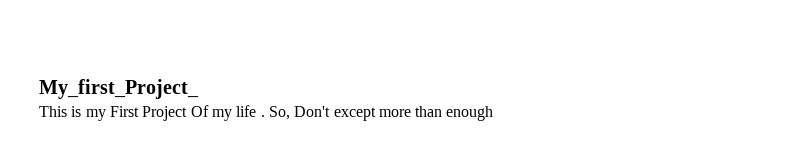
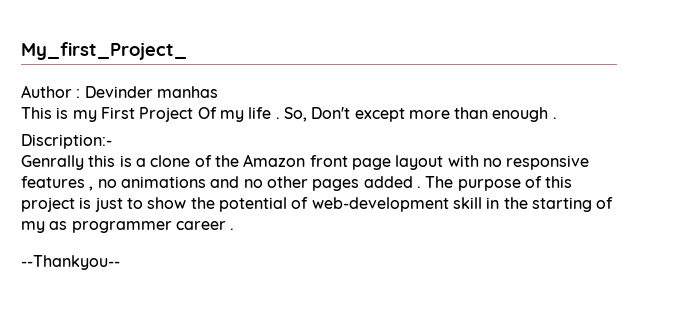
(199, 89) none -> [21,85,218,98] // Author : Devinder manhas
(494, 113) none -> [552,117,557,119] [21,134,112,149] [21,154,590,170] [21,176,573,191] [21,197,614,212] [21,221,235,233] [21,255,120,270] . // Discription:- // Genrally this is a clone of the Amazon front page layout with no responsive features , no animations and no other pages added . The purpose of this project is just to show the potential of web-development skill in the starting of my as programmer career . // --Thankyou--

